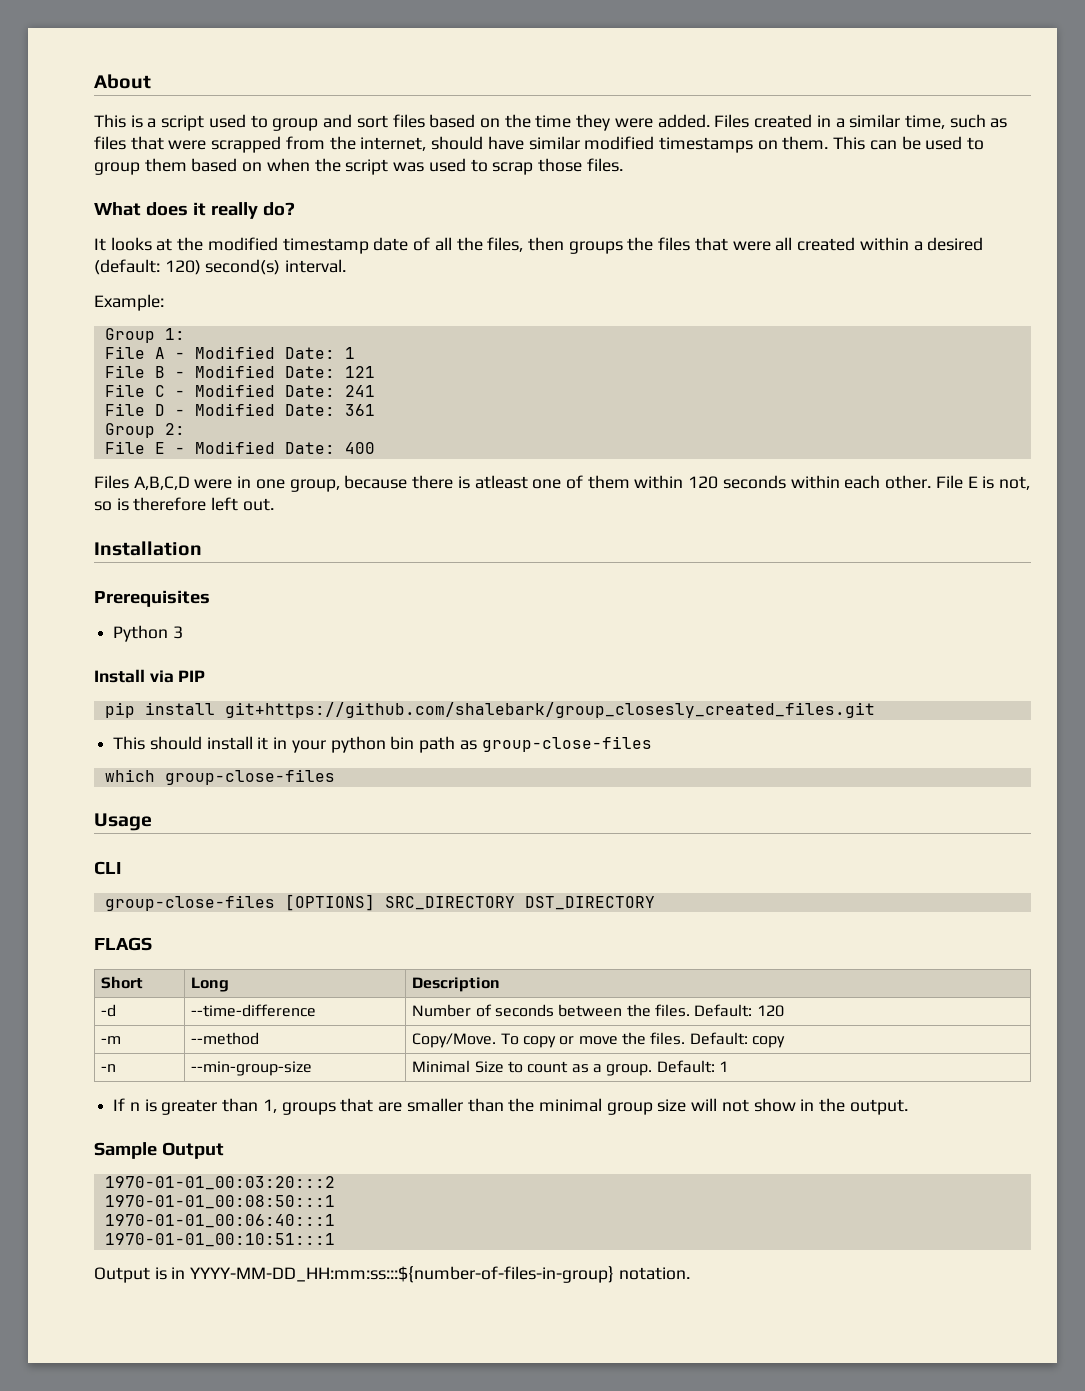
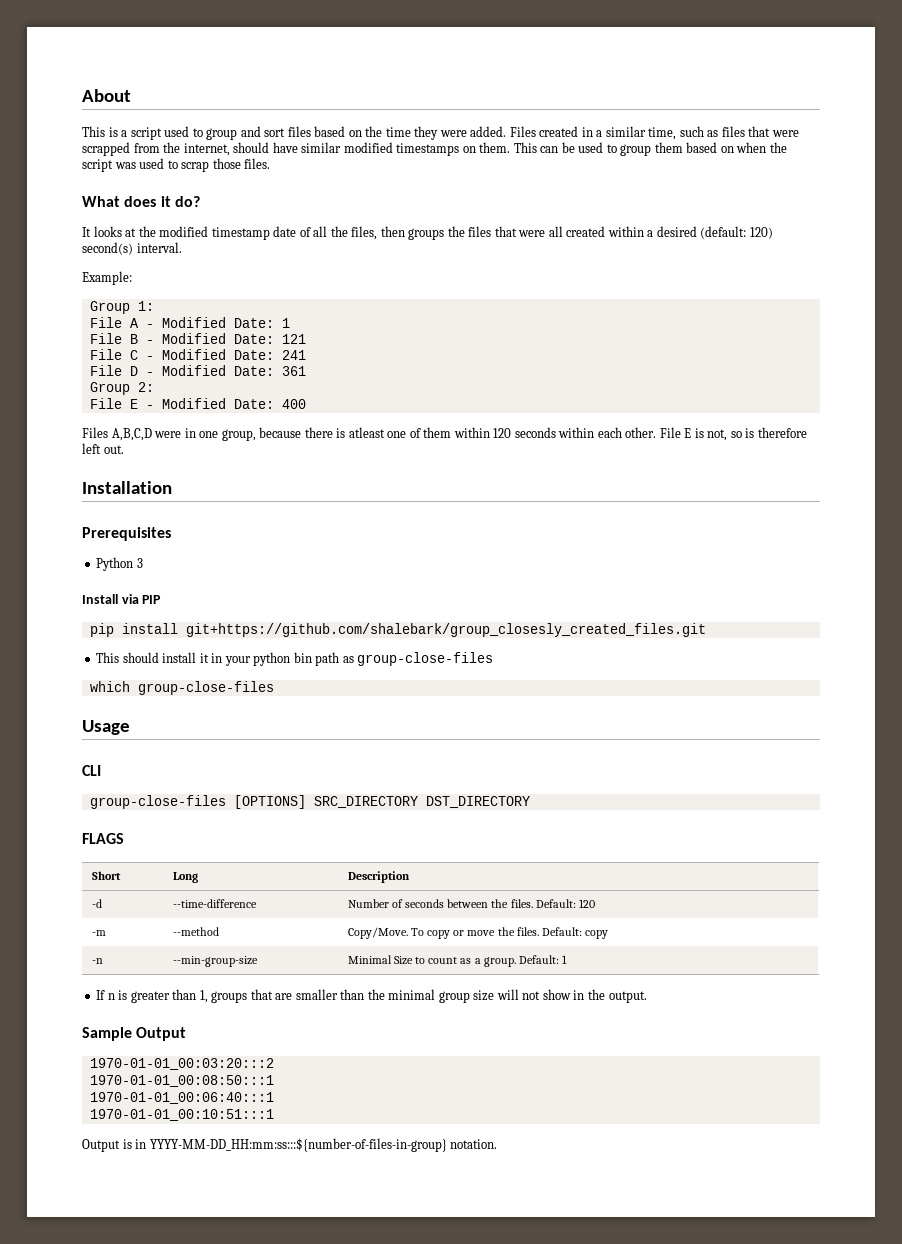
[210,202,258,219] really -> (171, 201) none

